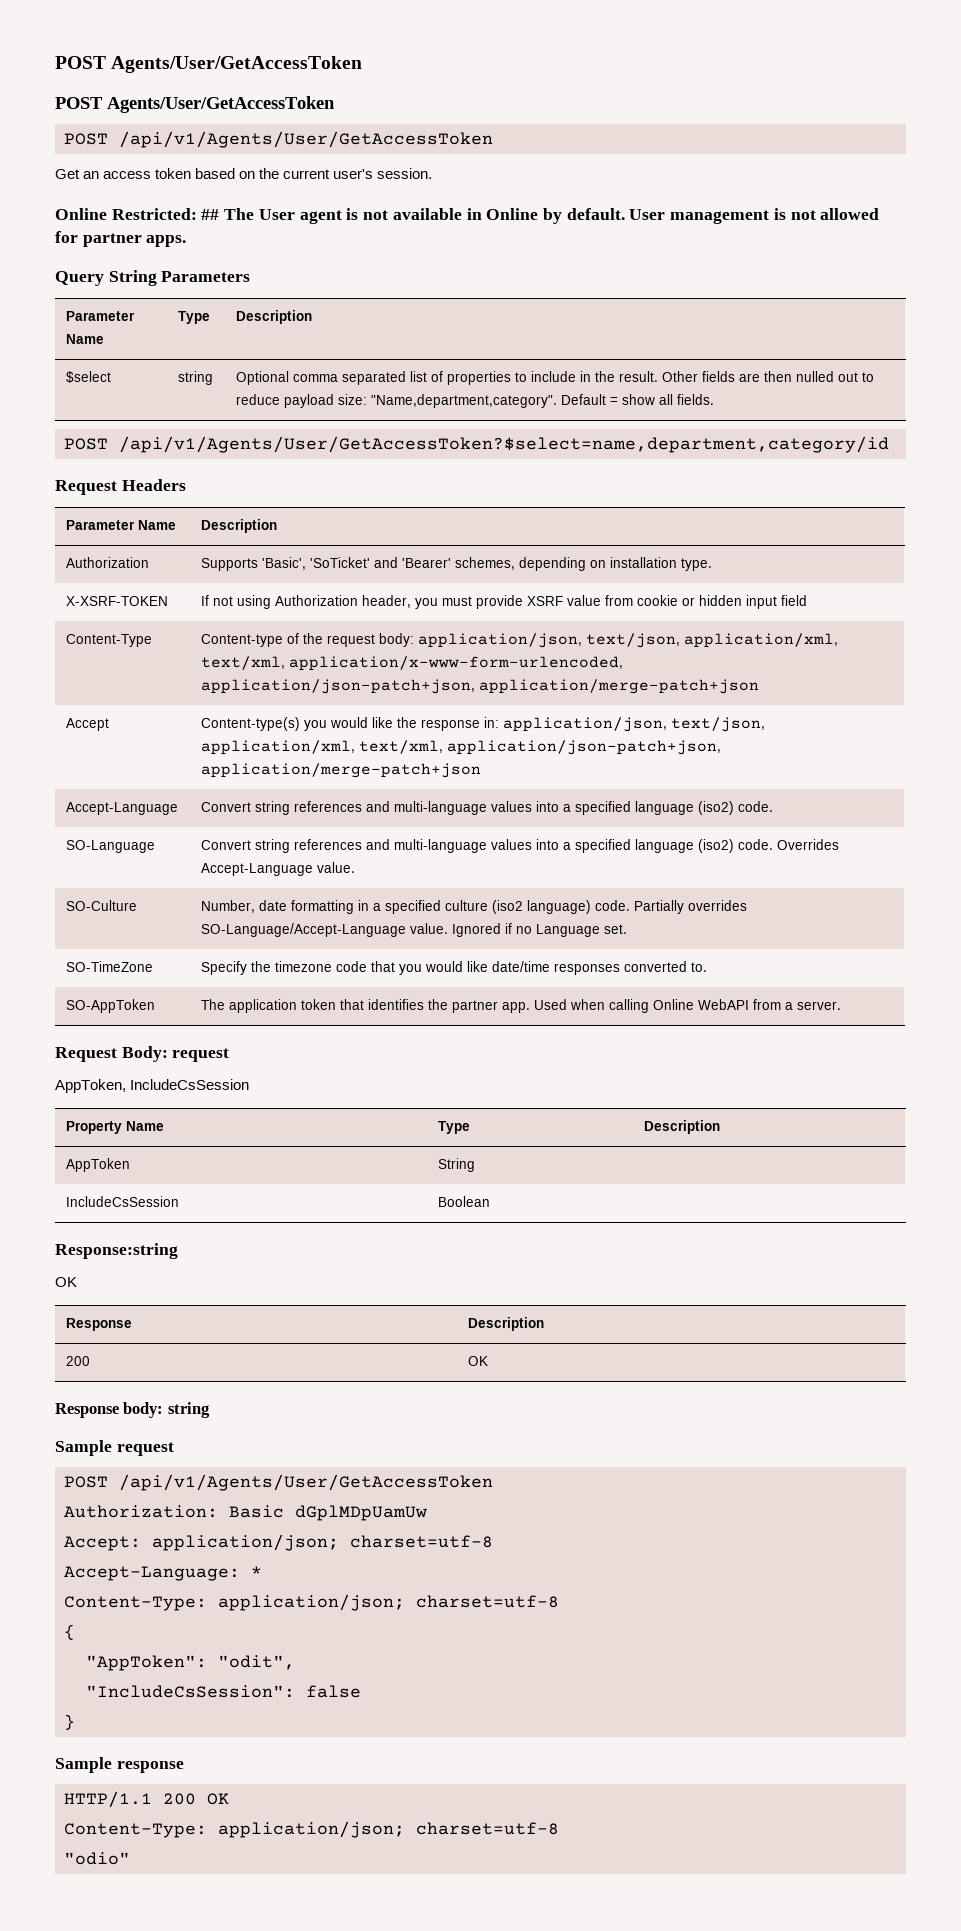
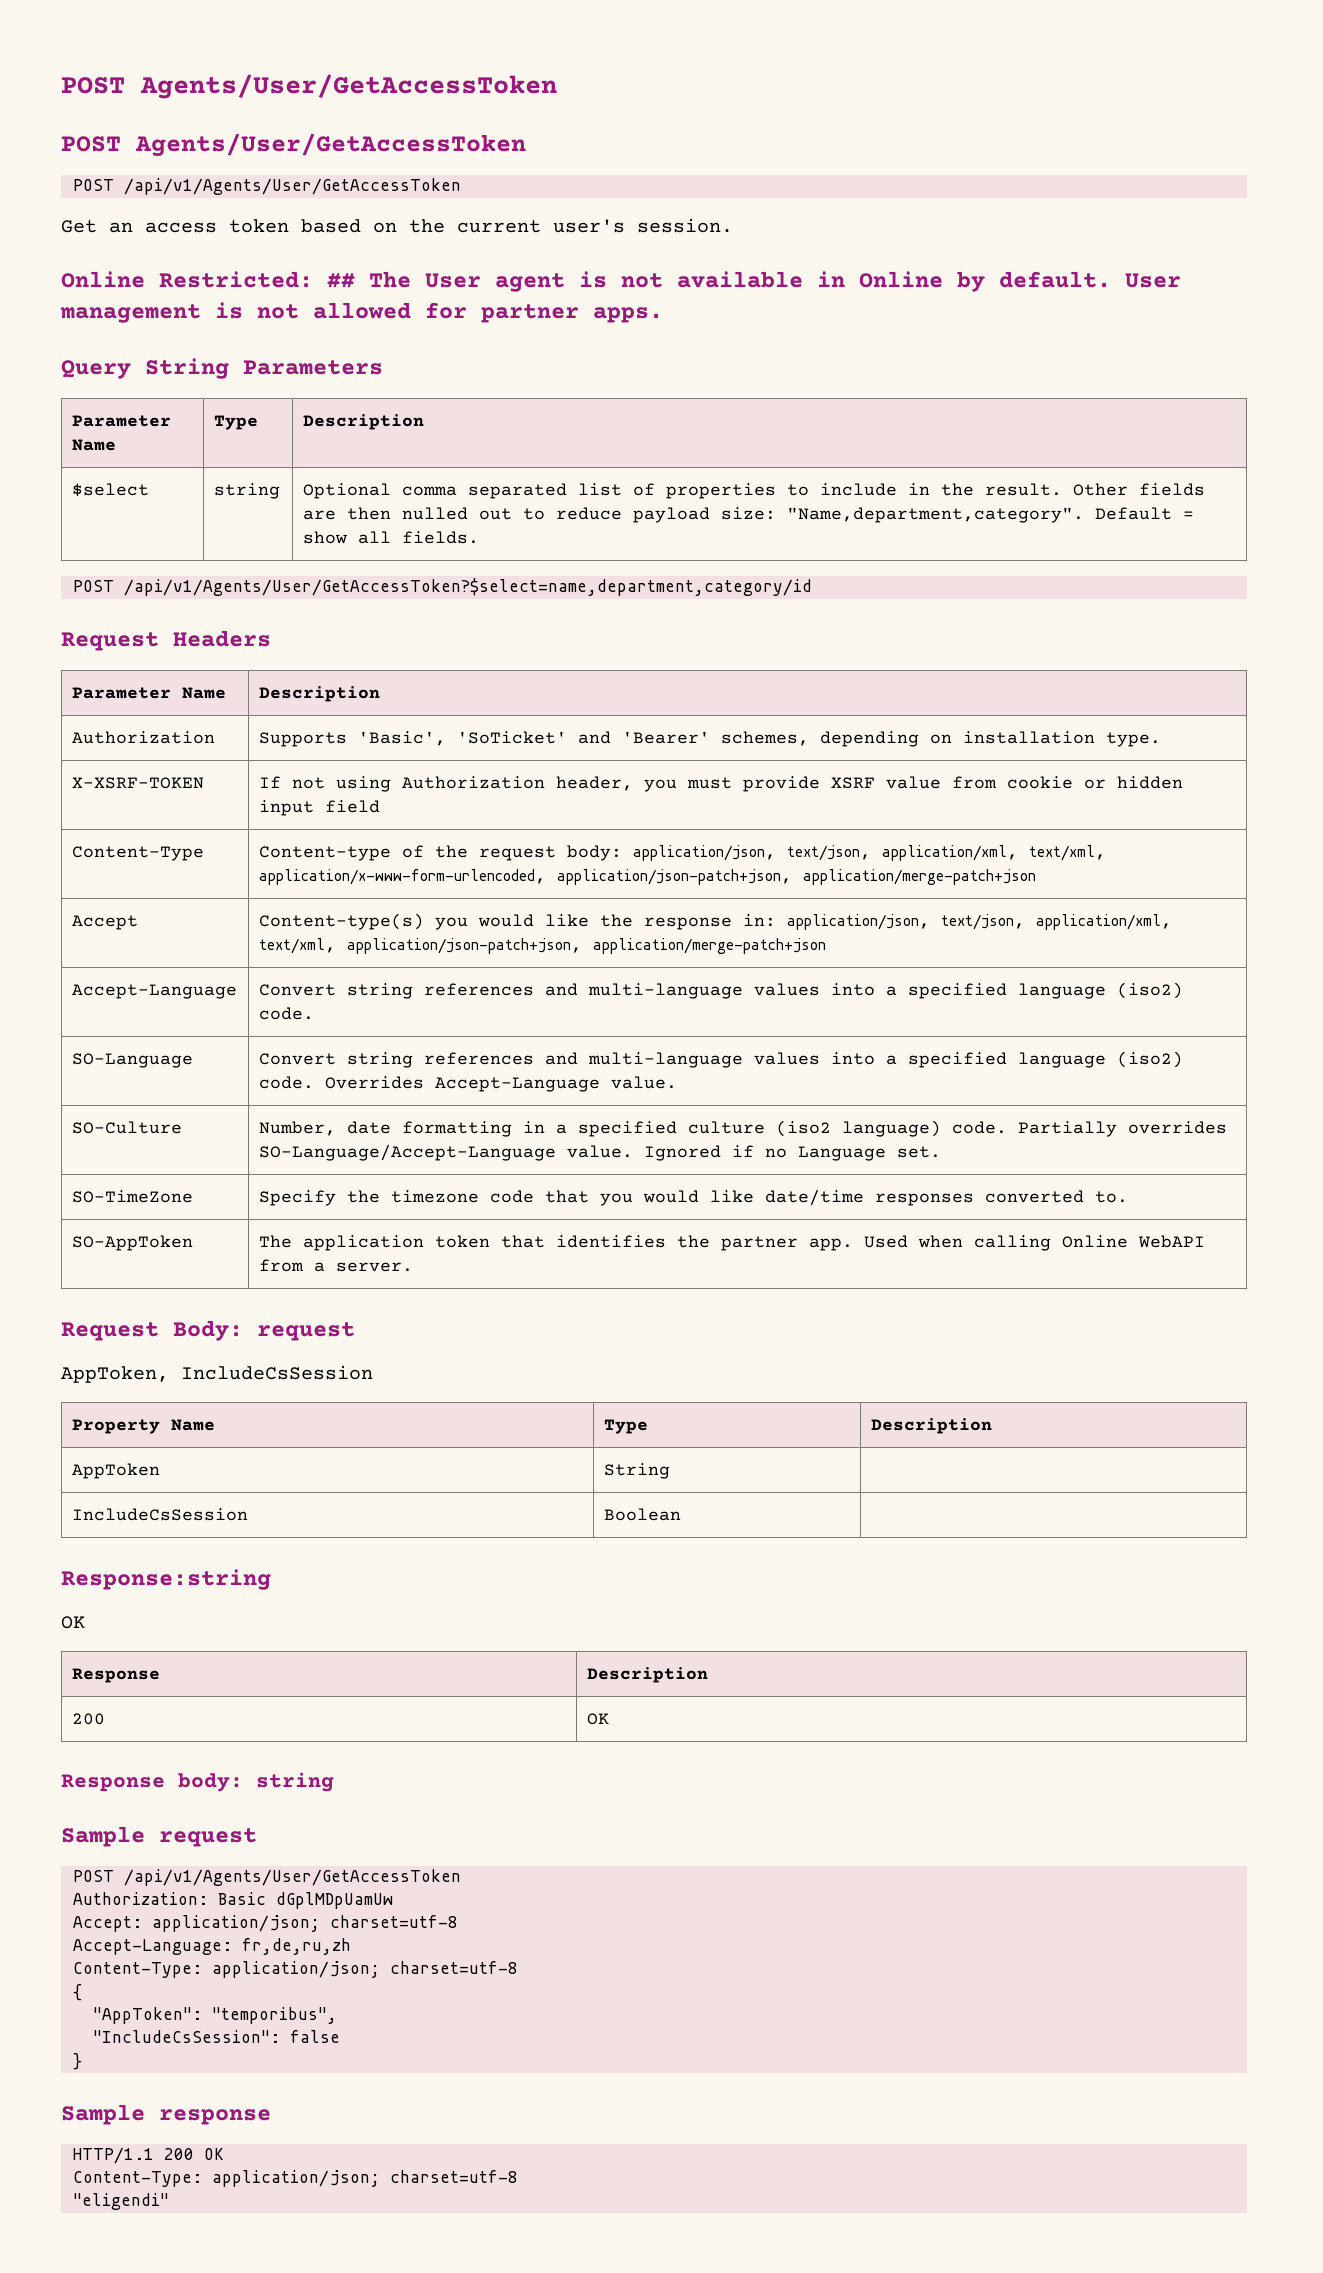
[251,1566,262,1577] * -> [242,1938,351,1955] fr,de,ru,zh
[218,1655,295,1670] "odit", -> [212,2007,337,2024] "temporibus",
[64,1852,130,1865] "odio" -> [73,2193,169,2210] "eligendi"

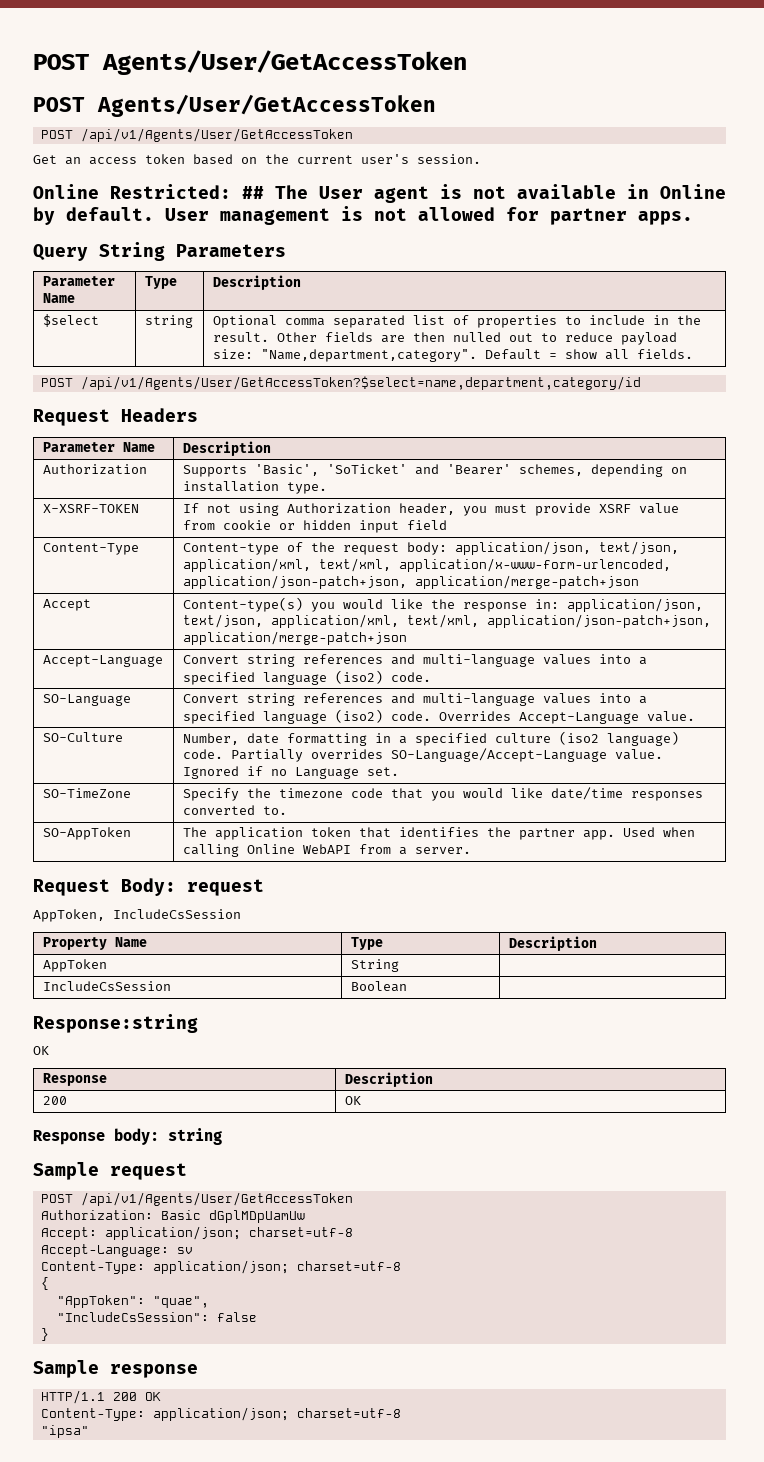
[242,1938,351,1955] fr,de,ru,zh -> [176,1247,193,1254] sv
[212,2007,337,2024] "temporibus", -> [152,1296,209,1308] "quae",
[73,2193,169,2210] "eligendi" -> [40,1425,89,1438] "ipsa"

